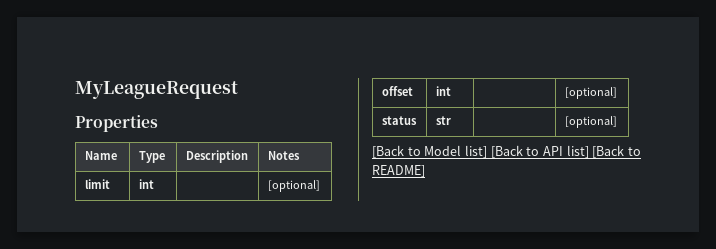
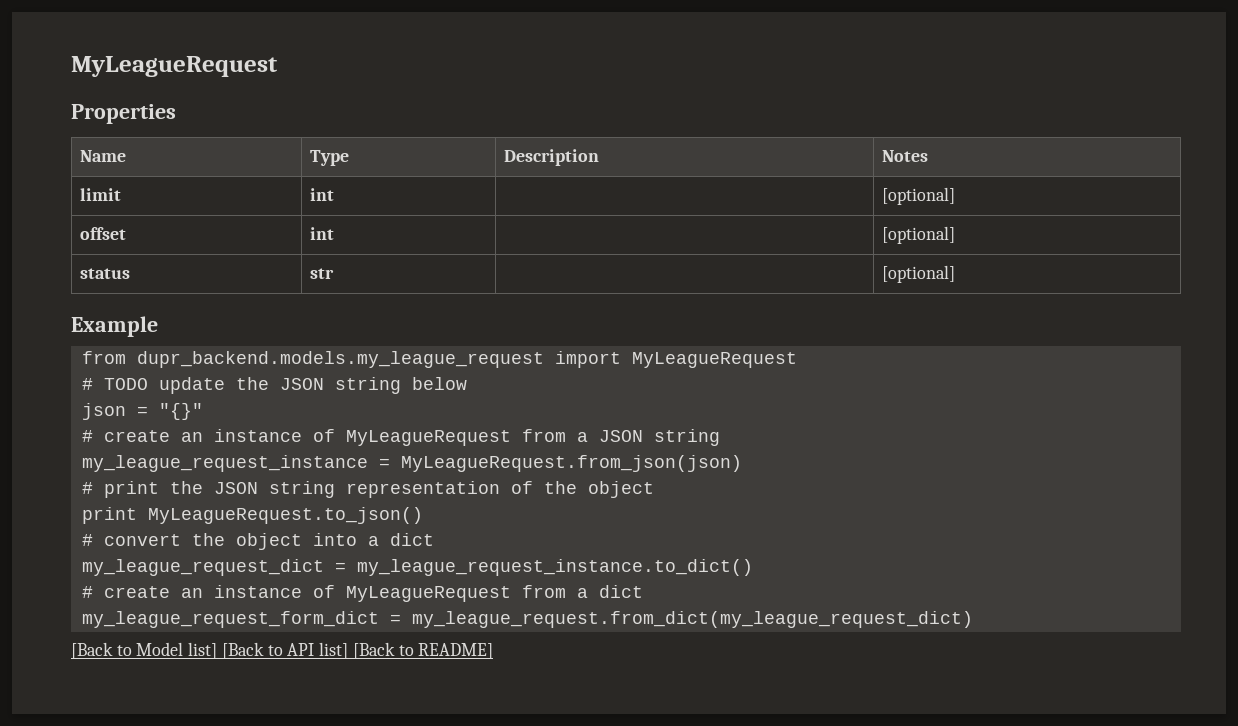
(617, 122) none -> [71,316,158,337] [81,351,797,368] [81,377,467,394] [81,403,203,420] [81,429,720,446] [81,455,742,472] [81,481,654,498] [81,507,423,524] [81,533,434,550] [81,559,753,576] [81,585,643,602] [81,611,973,628] // Example // from dupr_backend.models.my_league_request import MyLeagueRequest // # TODO update the JSON string below // json = "{}" // # create an instance of MyLeagueRequest from a JSON string // my_league_request_instance = MyLeagueRequest.from_json(json) // # print the JSON string representation of the object // print MyLeagueRequest.to_json() // # convert the object into a dict // my_league_request_dict = my_league_request_instance.to_dict() // # create an instance of MyLeagueRequest from a dict // my_league_request_form_dict = my_league_request.from_dict(my_league_request_dict)

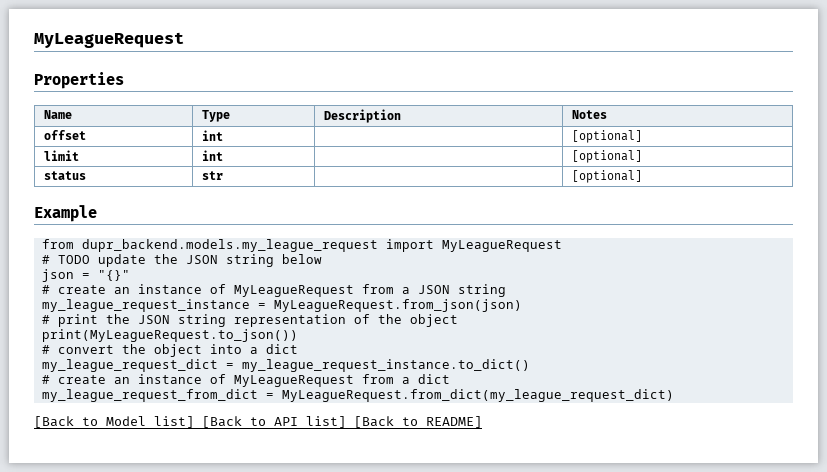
[80,188,122,201] [310,188,335,201] [882,187,956,205] [80,227,127,240] limit | int | | [optional] // offset -> [43,130,86,140] [201,130,223,141] [571,130,642,143] [43,150,79,161] offset | int | | [optional] // limit
[81,507,423,524] print MyLeagueRequest.to_json() -> [41,329,298,342] print(MyLeagueRequest.to_json())
[81,611,973,628] my_league_request_form_dict = my_league_request.from_dict(my_league_request_dict) -> [41,389,674,402] my_league_request_from_dict = MyLeagueRequest.from_dict(my_league_request_dict)

